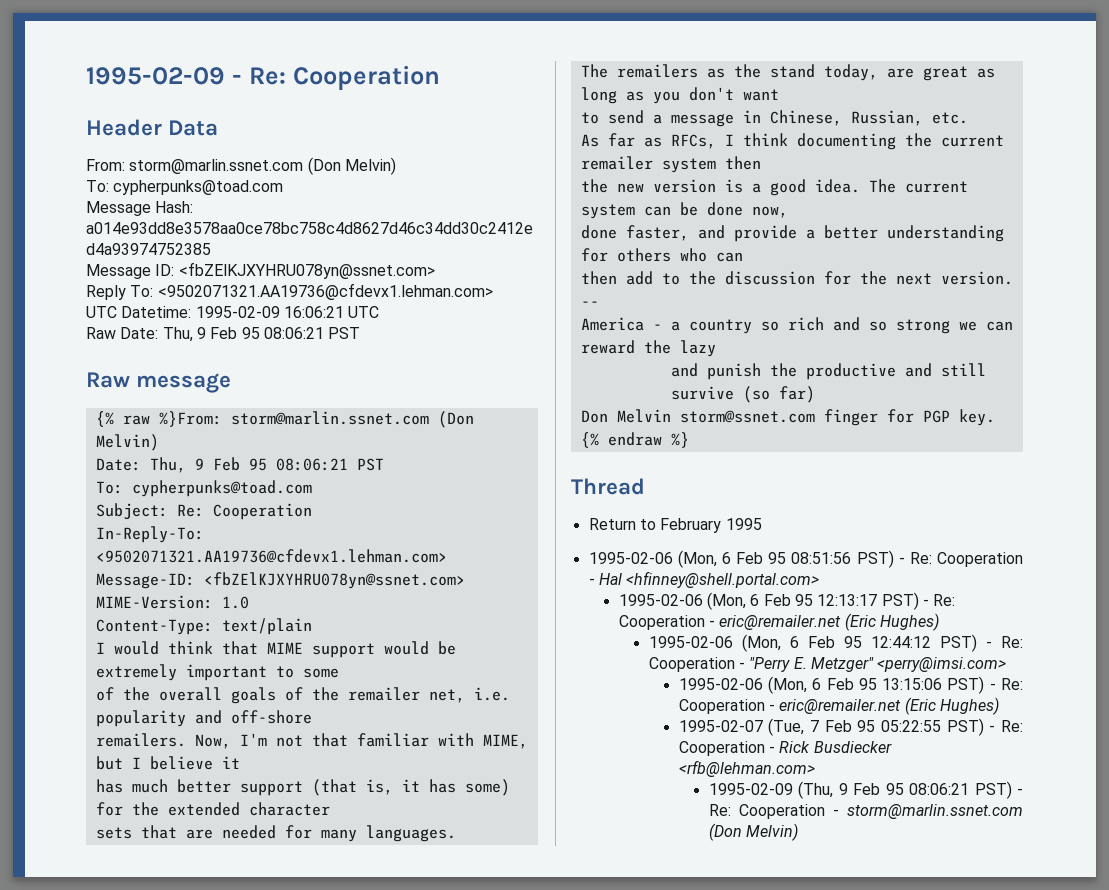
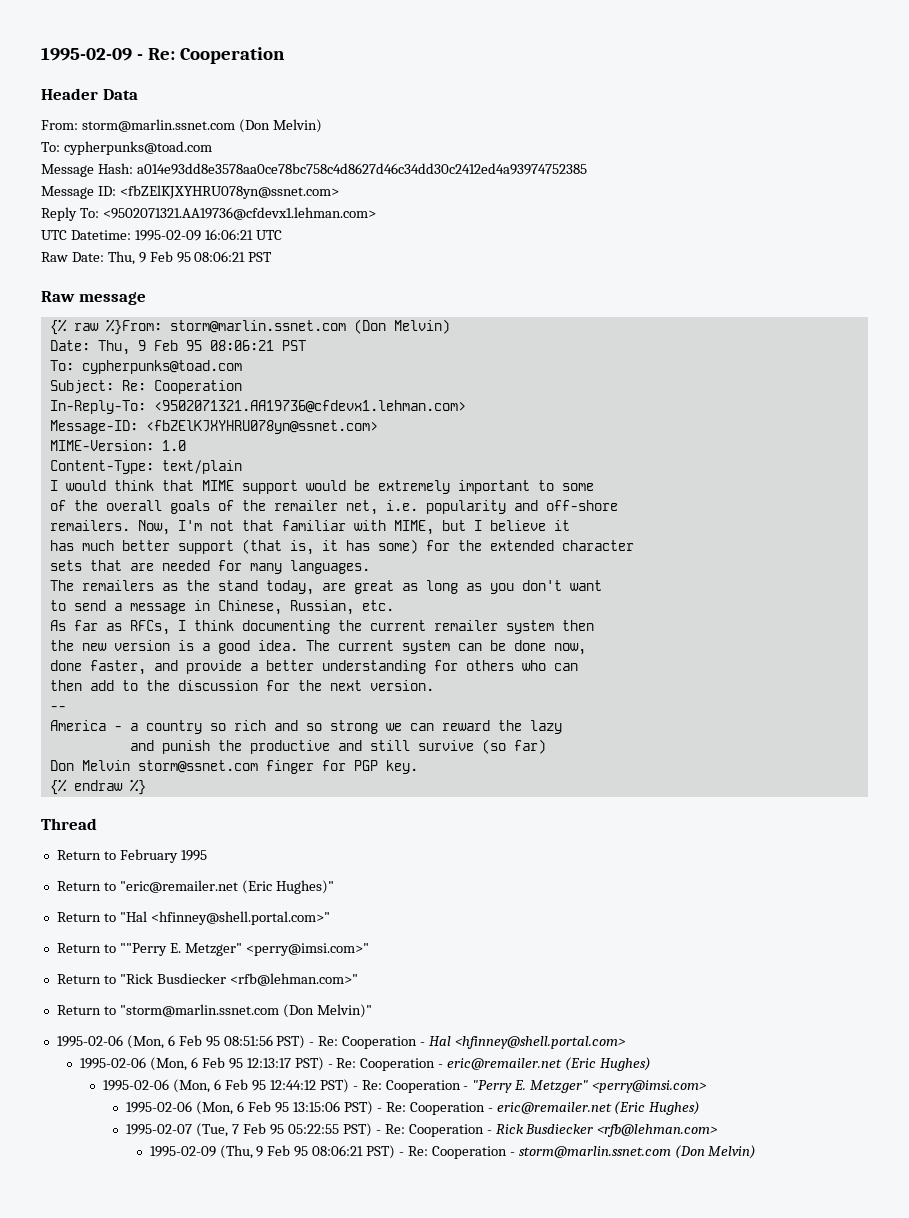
(762, 524) none -> [56,880,334,894] [56,911,330,925] [56,943,369,956] [56,973,358,986] [56,1004,372,1018] // Return to "eric@remailer.net (Eric Hughes)" // Return to "Hal <hfinney@shell.portal.com>" // Return to ""Perry E. Metzger" <perry@imsi.com>" // Return to "Rick Busdiecker <rfb@lehman.com>" // Return to "storm@marlin.ssnet.com (Don Melvin)"

